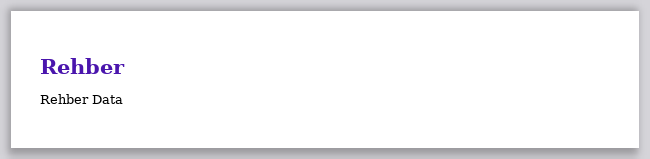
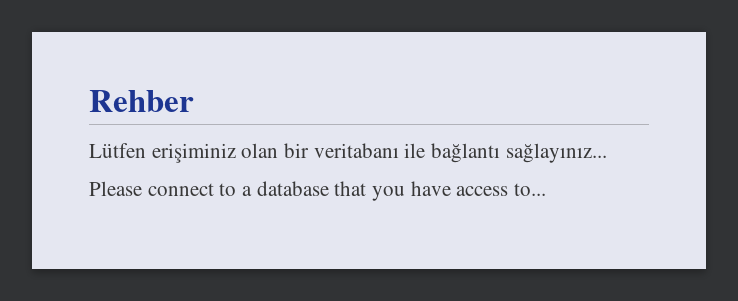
[40,94,123,104] Rehber Data -> [89,143,607,163] [89,181,547,201] Lütfen erişiminiz olan bir veritabanı ile bağlantı sağlayınız... // Please connect to a database that you have access to...

